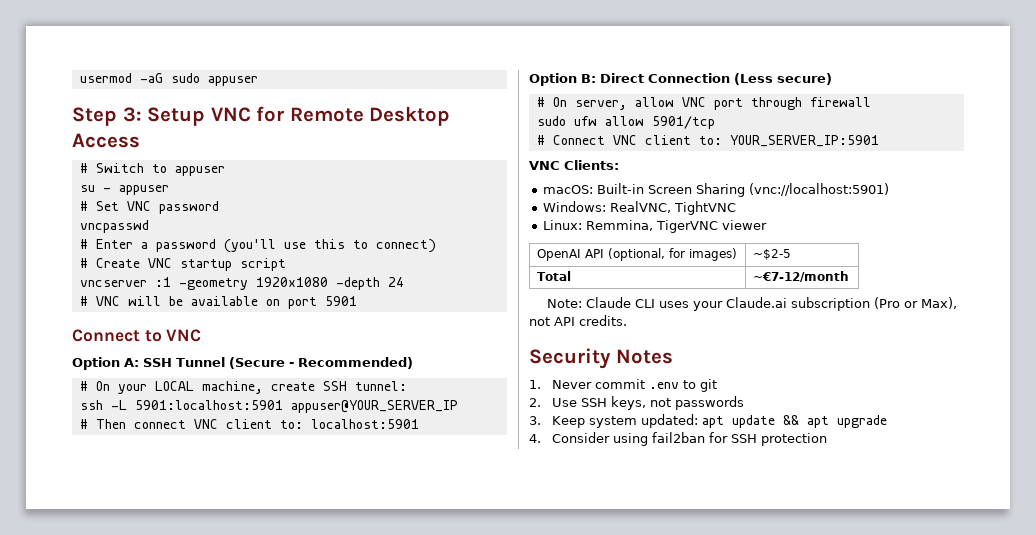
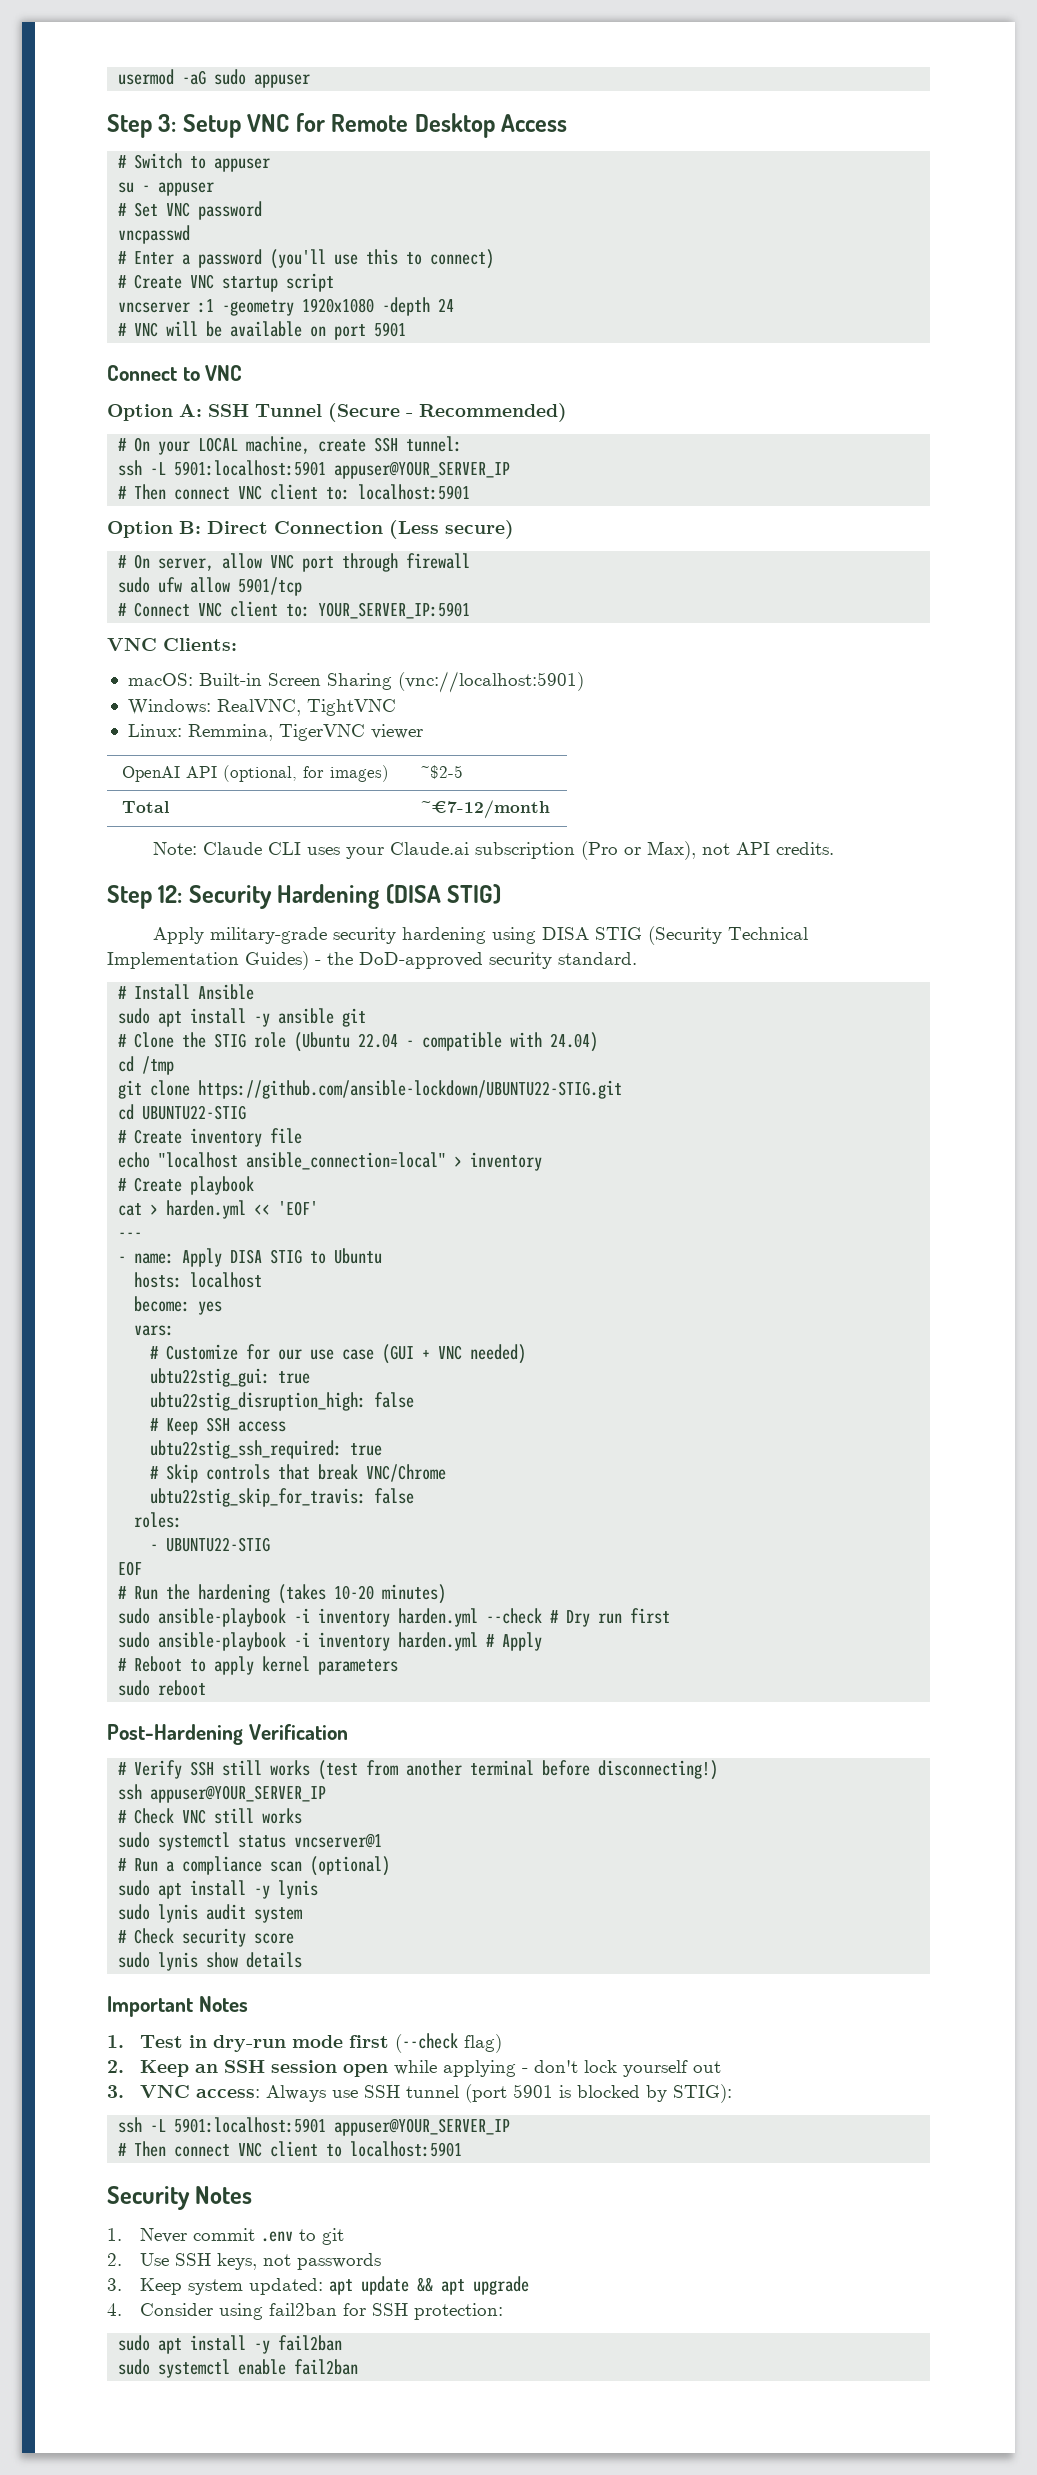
(627, 320) none -> [107,884,502,909] [152,926,808,945] [107,951,637,970] [118,984,255,1000] [118,1008,367,1027] [118,1032,599,1052] [118,1056,175,1075] [118,1080,623,1099] [118,1104,247,1120] [118,1128,303,1147] [118,1152,543,1171] [118,1176,255,1195] [118,1200,319,1219] [118,1232,143,1239] [118,1248,383,1267] [134,1272,263,1288] [134,1296,223,1315] [134,1325,175,1336] [150,1344,527,1364] [150,1368,311,1387] [150,1392,415,1411] [150,1417,287,1435] [150,1440,383,1459] [150,1464,447,1483] [150,1488,415,1507] [134,1512,183,1528] [150,1537,271,1552] [118,1561,143,1576] [118,1584,447,1604] [118,1608,671,1627] [118,1632,543,1651] [118,1656,399,1675] [118,1680,207,1696] [107,1724,348,1745] [118,1760,719,1780] [118,1784,327,1803] [118,1808,303,1824] [118,1832,383,1851] [118,1856,391,1876] [118,1880,319,1899] [118,1904,303,1923] [118,1928,295,1947] [118,1952,303,1971] [107,1996,248,2017] [107,2033,502,2053] [107,2060,721,2077] [107,2084,732,2103] [118,2117,511,2136] [118,2141,463,2157] // Step 12: Security Hardening (DISA STIG) // Apply military-grade security hardening using DISA STIG (Security Technical Implementation Guides) - the DoD-approved security standard. // # Install Ansible // sudo apt install -y ansible git // # Clone the STIG role (Ubuntu 22.04 - compatible with 24.04) // cd /tmp // git clone https://github.com/ansible-lockdown/UBUNTU22-STIG.git // cd UBUNTU22-STIG // # Create inventory file // echo "localhost ansible_connection=local" > inventory // # Create playbook // cat > harden.yml << 'EOF' // --- // - name: Apply DISA STIG to Ubuntu // hosts: localhost // become: yes // vars: // # Customize for our use case (GUI + VNC needed) // ubtu22stig_gui: true // ubtu22stig_disruption_high: false // # Keep SSH access // ubtu22stig_ssh_required: true // # Skip controls that break VNC/Chrome // ubtu22stig_skip_for_travis: false // roles: // - UBUNTU22-STIG // EOF // # Run the hardening (takes 10-20 minutes) // sudo ansible-playbook -i inventory harden.yml --check # Dry run first // sudo ansible-playbook -i inventory harden.yml # Apply // # Reboot to apply kernel parameters // sudo reboot // Post-Hardening Verification // # Verify SSH still works (test from another terminal before disconnecting!) // ssh appuser@YOUR_SERVER_IP // # Check VNC still works // sudo systemctl status vncserver@1 // # Run a compliance scan (optional) // sudo apt install -y lynis // sudo lynis audit system // # Check security score // sudo lynis show details // Important Notes // 1. Test in dry-run mode first (--check flag) // 2. Keep an SSH session open while applying - don't lock yourself out // 3. VNC access: Always use SSH tunnel (port 5901 is blocked by STIG): // ssh -L 5901:localhost:5901 appuser@YOUR_SERVER_IP // # Then connect VNC client to localhost:5901
[760,433,827,446] protection -> [413,2303,503,2320] [118,2335,343,2354] [118,2359,359,2378] protection: // sudo apt install -y fail2ban // sudo systemctl enable fail2ban

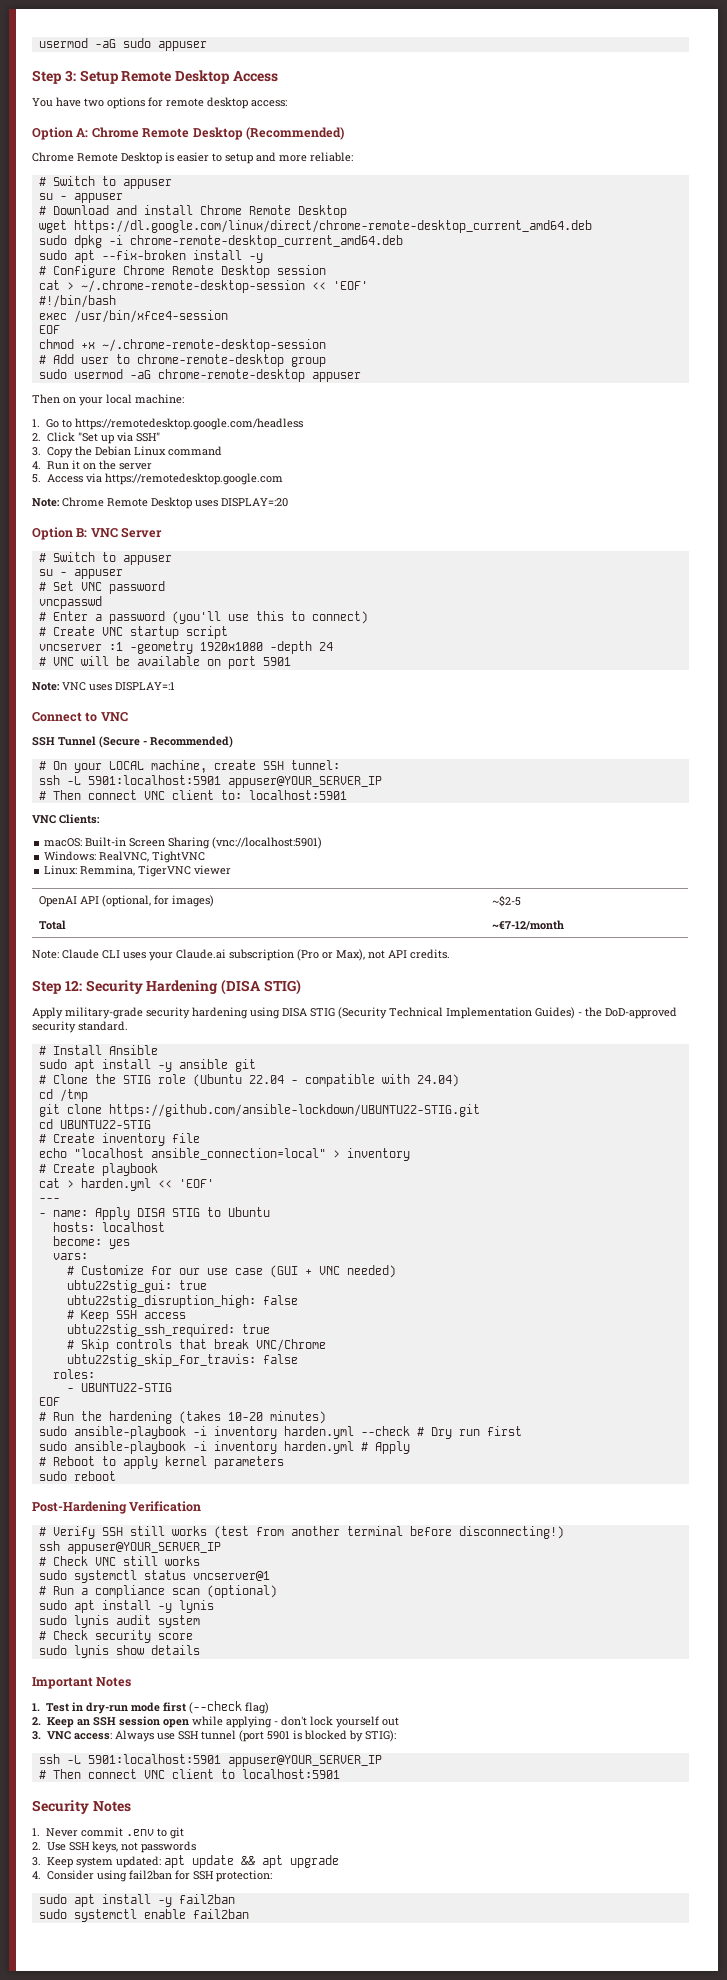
[247,113,325,132] VNC for -> (119, 77) none
(568, 123) none -> [32,97,287,109] [32,127,344,140] [32,152,353,164] [38,176,172,189] [38,193,123,203] [38,205,347,218] [38,220,592,233] [38,235,403,248] [38,250,263,263] [38,265,326,278] [38,280,368,293] [38,295,116,308] [38,310,228,323] [38,325,60,334] [38,339,326,352] [38,354,326,367] [38,369,361,382] [32,394,184,406] [32,418,303,430] [32,432,160,444] [32,446,222,458] [32,460,152,470] [32,473,283,485] [32,497,288,509] [32,527,163,540] // You have two options for remote desktop access: // Option A: Chrome Remote Desktop (Recommended) // Chrome Remote Desktop is easier to setup and more reliable: // # Switch to appuser // su - appuser // # Download and install Chrome Remote Desktop // wget https://dl.google.com/linux/direct/chrome-remote-desktop_current_amd64.deb // sudo dpkg -i chrome-remote-desktop_current_amd64.deb // sudo apt --fix-broken install -y // # Configure Chrome Remote Desktop session // cat > ~/.chrome-remote-desktop-session << 'EOF' // #!/bin/bash // exec /usr/bin/xfce4-session // EOF // chmod +x ~/.chrome-remote-desktop-session // # Add user to chrome-remote-desktop group // sudo usermod -aG chrome-remote-desktop appuser // Then on your local machine: // 1. Go to https://remotedesktop.google.com/headless // 2. Click "Set up via SSH" // 3. Copy the Debian Linux command // 4. Run it on the server // 5. Access via https://remotedesktop.google.com // Note: Chrome Remote Desktop uses DISPLAY=:20 // Option B: VNC Server
(407, 329) none -> [32,682,175,691] // Note: VNC uses DISPLAY=:1
[107,404,202,421] Option A: -> (128, 717) none
[107,520,514,539] [118,553,471,572] [118,577,303,596] [118,601,471,619] // Option B: Direct Connection (Less secure) // # On server, allow VNC port through firewall // sudo ufw allow 5901/tcp // # Connect VNC client to: YOUR_SERVER_IP:5901 -> (347, 795) none

